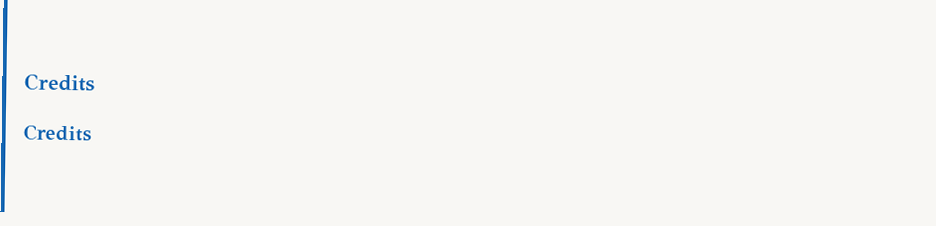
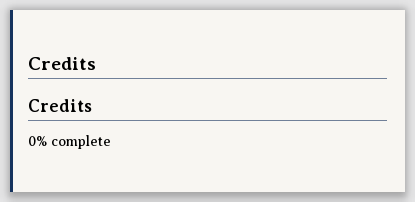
(92, 133) none -> [28,135,111,149] // 0% complete

